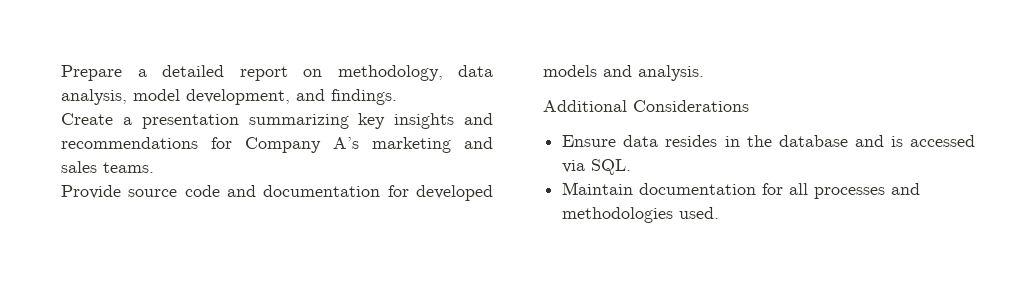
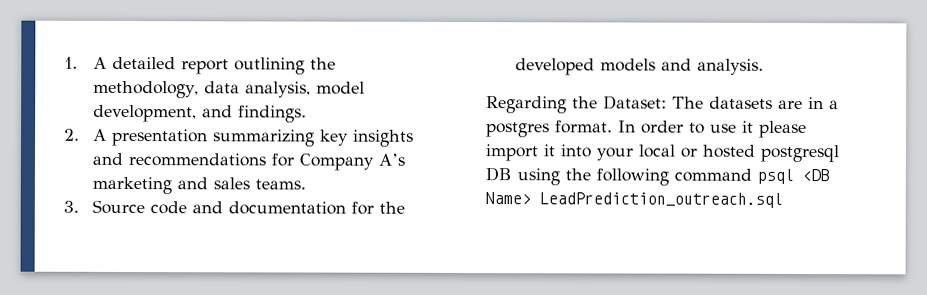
[61,65,322,81] Prepare a detailed report on -> [64,56,336,75] 1. A detailed report outlining the
[61,113,132,125] Create a -> [64,128,107,141] 2. A
[61,185,178,199] Provide source -> [63,199,145,215] 3. Source
(409, 191) none -> [378,201,405,214] the
[543,100,749,112] [562,135,975,147] [562,159,632,175] [562,182,921,199] [562,207,720,223] Additional Considerations // Ensure data resides in the database and is accessed via SQL. // Maintain documentation for all processes and methodologies used. -> [486,95,839,114] [486,120,807,139] [485,144,840,163] [485,167,830,186] [485,192,783,208] Regarding the Dataset: The datasets are in a postgres format. In order to use it please import it into your local or hosted postgresql DB using the following command psql <DB Name> LeadPrediction_outreach.sql

